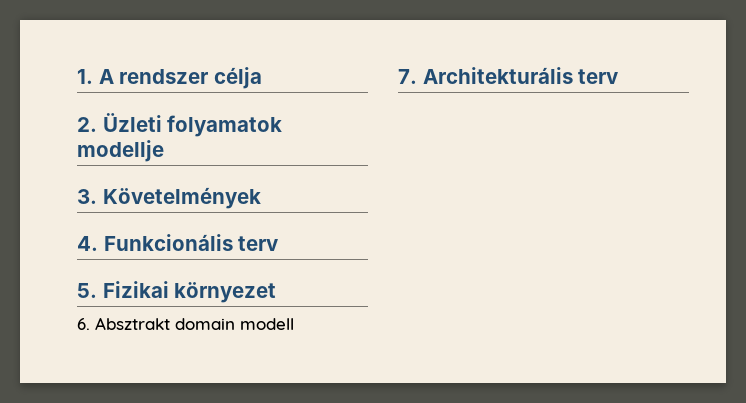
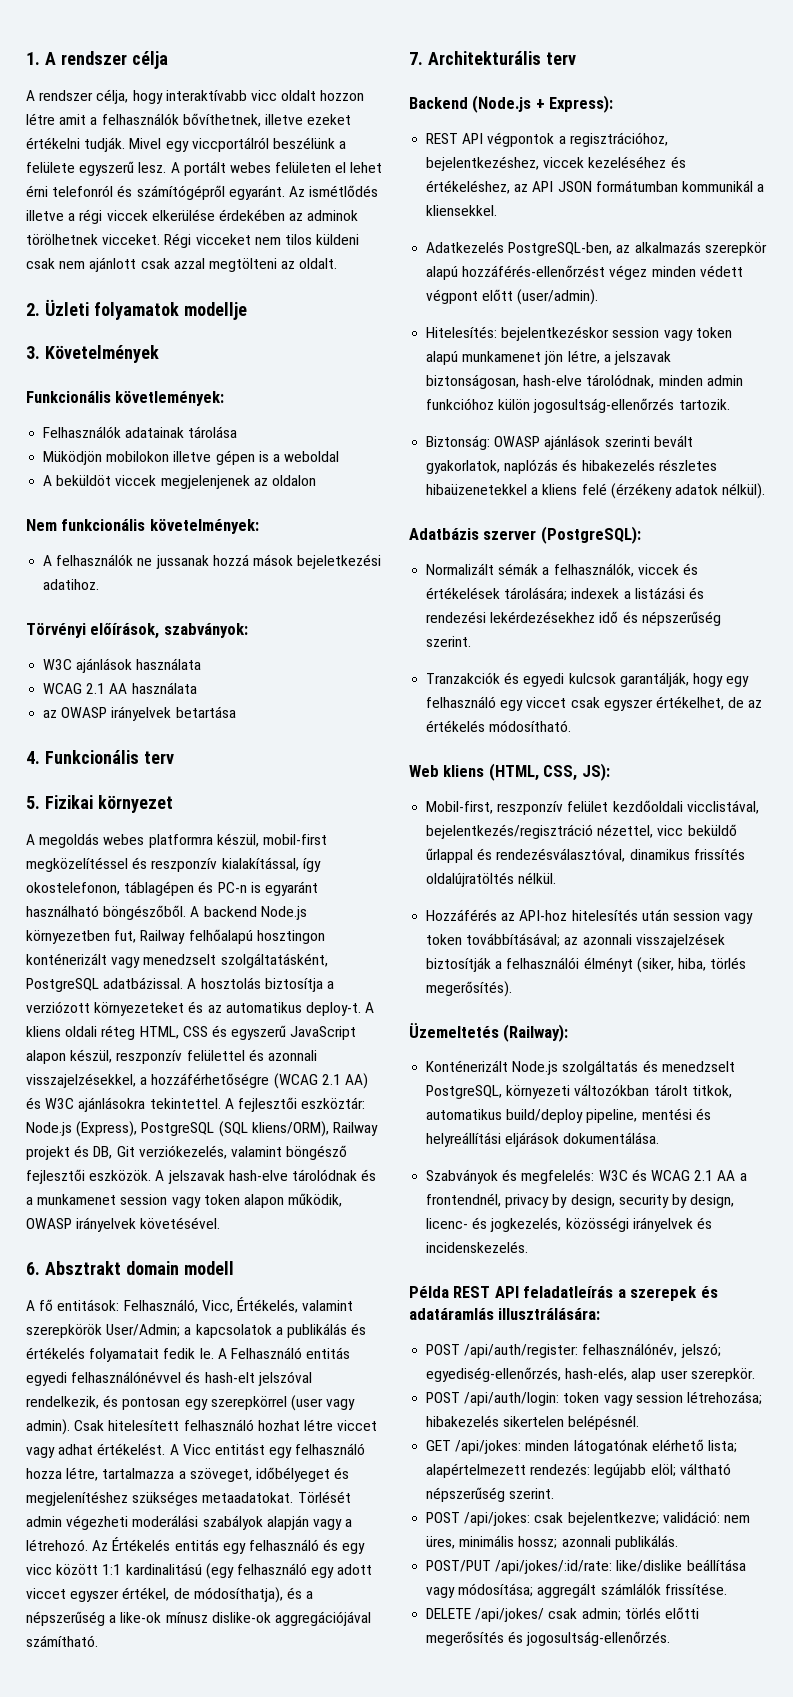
(262, 78) none -> [26,89,365,104] [26,113,352,127] [26,137,347,152] [26,161,383,176] [26,185,379,200] [26,209,359,224] [26,233,360,248] [26,257,338,272] // A rendszer célja, hogy interaktívabb vicc oldalt hozzon létre amit a felhasználók bővíthetnek, illetve ezeket értékelni tudják. Mivel egy viccportálról beszélünk a felülete egyszerű lesz. A portált webes felületen el lehet érni telefonról és számítógépről egyaránt. Az ismétlődés illetve a régi viccek elkerülése érdekében az adminok törölhetnek vicceket. Régi vicceket nem tilos küldeni csak nem ajánlott csak azzal megtölteni az oldalt.
(261, 198) none -> [26,391,225,406] [43,426,238,438] [43,450,340,465] [43,475,316,489] [26,519,259,534] [43,554,382,569] [43,579,100,590] [26,623,248,639] [43,658,202,673] [43,682,197,694] [43,706,236,721] // Funkcionális követlemények: // Felhasználók adatainak tárolása // Müködjön mobilokon illetve gépen is a weboldal // A beküldöt viccek megjelenjenek az oldalon // Nem funkcionális követelmények: // A felhasználók ne jussanak hozzá mások bejeletkezési adatihoz. // Törvényi előírások, szabványok: // W3C ajánlások használata // WCAG 2.1 AA használata // az OWASP irányelvek betartása
[77,317,294,330] [398,67,619,84] 6. Absztrakt domain modell // 7. Architekturális terv -> [26,833,327,848] [26,857,321,872] [26,881,318,896] [26,905,307,920] [26,929,325,944] [26,953,328,968] [26,977,334,992] [26,1001,375,1016] [26,1025,357,1040] [26,1049,317,1064] [26,1073,368,1089] [26,1097,366,1112] [26,1121,378,1137] [26,1145,348,1160] [26,1169,377,1184] [26,1193,343,1208] [26,1217,221,1232] [26,1261,234,1275] [26,1297,354,1313] [26,1323,367,1338] [26,1347,351,1362] [26,1371,312,1386] [26,1395,356,1411] [26,1419,378,1435] [26,1443,366,1458] [26,1467,350,1482] [26,1491,351,1506] [26,1515,353,1530] [26,1537,366,1554] [26,1563,373,1579] [26,1587,314,1603] [26,1611,371,1626] [26,1635,98,1647] [409,51,576,65] [409,95,614,113] [426,132,668,147] [426,156,686,171] [426,180,765,194] [426,205,498,216] [426,241,767,256] [426,265,743,280] [426,289,599,305] [426,326,732,341] [426,350,671,365] [426,374,743,389] [426,398,730,413] [426,435,693,450] [426,459,717,474] [426,483,766,499] [409,526,641,544] [426,563,698,577] [426,587,704,601] [426,611,721,626] [426,636,472,647] [426,672,750,687] [426,696,763,711] [426,720,572,732] [409,763,610,781] [426,800,759,815] [426,824,737,839] [426,848,745,863] [426,872,557,887] [426,909,754,924] [426,933,725,948] [426,957,747,973] [426,981,513,997] [409,1023,569,1042] [426,1060,735,1075] [426,1084,732,1099] [426,1108,711,1123] [426,1132,660,1147] [426,1169,747,1184] [426,1193,735,1208] [426,1217,712,1232] [426,1241,529,1253] [409,1286,718,1301] [409,1308,601,1320] [426,1343,721,1358] [426,1367,755,1382] [426,1391,762,1406] [426,1415,640,1430] [426,1439,737,1454] [426,1463,731,1478] [426,1487,555,1502] [426,1511,750,1526] [426,1535,678,1550] [426,1559,746,1574] [426,1583,727,1598] [426,1607,699,1622] [426,1631,671,1646] A megoldás webes platformra készül, mobil-first megközelítéssel és reszponzív kialakítással, így okostelefonon, táblagépen és PC-n is egyaránt használható böngészőből. A backend Node.js környezetben fut, Railway felhőalapú hosztingon konténerizált vagy menedzselt szolgáltatásként, PostgreSQL adatbázissal. A hosztolás biztosítja a verziózott környezeteket és az automatikus deploy-t. A kliens oldali réteg HTML, CSS és egyszerű JavaScript alapon készül, reszponzív felülettel és azonnali visszajelzésekkel, a hozzáférhetőségre (WCAG 2.1 AA) és W3C ajánlásokra tekintettel. A fejlesztői eszköztár: Node.js (Express), PostgreSQL (SQL kliens/ORM), Railway projekt és DB, Git verziókezelés, valamint böngésző fejlesztői eszközök. A jelszavak hash-elve tárolódnak és a munkamenet session vagy token alapon működik, OWASP irányelvek követésével. // 6. Absztrakt domain modell // A fő entitások: Felhasználó, Vicc, Értékelés, valamint szerepkörök User/Admin; a kapcsolatok a publikálás és értékelés folyamatait fedik le. A Felhasználó entitás egyedi felhasználónévvel és hash-elt jelszóval rendelkezik, és pontosan egy szerepkörrel (user vagy admin). Csak hitelesített felhasználó hozhat létre viccet vagy adhat értékelést. A Vicc entitást egy felhasználó hozza létre, tartalmazza a szöveget, időbélyeget és megjelenítéshez szükséges metaadatokat. Törlését admin végezheti moderálási szabályok alapján vagy a létrehozó. Az Értékelés entitás egy felhasználó és egy vicc között 1:1 kardinalitású (egy felhasználó egy adott viccet egyszer értékel, de módosíthatja), és a népszerűség a like-ok mínusz dislike-ok aggregációjával számítható. // 7. Architekturális terv // Backend (Node.js + Express): // REST API végpontok a regisztrációhoz, bejelentkezéshez, viccek kezeléséhez és értékeléshez, az API JSON formátumban kommunikál a kliensekkel. // Adatkezelés PostgreSQL-ben, az alkalmazás szerepkör alapú hozzáférés-ellenőrzést végez minden védett végpont előtt (user/admin). // Hitelesítés: bejelentkezéskor session vagy token alapú munkamenet jön létre, a jelszavak biztonságosan, hash-elve tárolódnak, minden admin funkcióhoz külön jogosultság-ellenőrzés tartozik. // Biztonság: OWASP ajánlások szerinti bevált gyakorlatok, naplózás és hibakezelés részletes hibaüzenetekkel a kliens felé (érzékeny adatok nélkül). // Adatbázis szerver (PostgreSQL): // Normalizált sémák a felhasználók, viccek és értékelések tárolására; indexek a listázási és rendezési lekérdezésekhez idő és népszerűség szerint. // Tranzakciók és egyedi kulcsok garantálják, hogy egy felhasználó egy viccet csak egyszer értékelhet, de az értékelés módosítható. // Web kliens (HTML, CSS, JS): // Mobil-first, reszponzív felület kezdőoldali vicclistával, bejelentkezés/regisztráció nézettel, vicc beküldő űrlappal és rendezésválasztóval, dinamikus frissítés oldalújratöltés nélkül. // Hozzáférés az API-hoz hitelesítés után session vagy token továbbításával; az azonnali visszajelzések biztosítják a felhasználói élményt (siker, hiba, törlés megerősítés). // Üzemeltetés (Railway): // Konténerizált Node.js szolgáltatás és menedzselt PostgreSQL, környezeti változókban tárolt titkok, automatikus build/deploy pipeline, mentési és helyreállítási eljárások dokumentálása. // Szabványok és megfelelés: W3C és WCAG 2.1 AA a frontendnél, privacy by design, security by design, licenc- és jogkezelés, közösségi irányelvek és incidenskezelés. // Példa REST API feladatleírás a szerepek és adatáramlás illusztrálására: // POST /api/auth/register: felhasználónév, jelszó; egyediség-ellenőrzés, hash-elés, alap user szerepkör. // POST /api/auth/login: token vagy session létrehozása; hibakezelés sikertelen belépésnél. // GET /api/jokes: minden látogatónak elérhető lista; alapértelmezett rendezés: legújabb elöl; váltható népszerűség szerint. // POST /api/jokes: csak bejelentkezve; validáció: nem üres, minimális hossz; azonnali publikálás. // POST/PUT /api/jokes/:id/rate: like/dislike beállítása vagy módosítása; aggregált számlálók frissítése. // DELETE /api/jokes/ csak admin; törlés előtti megerősítés és jogosultság-ellenőrzés.

